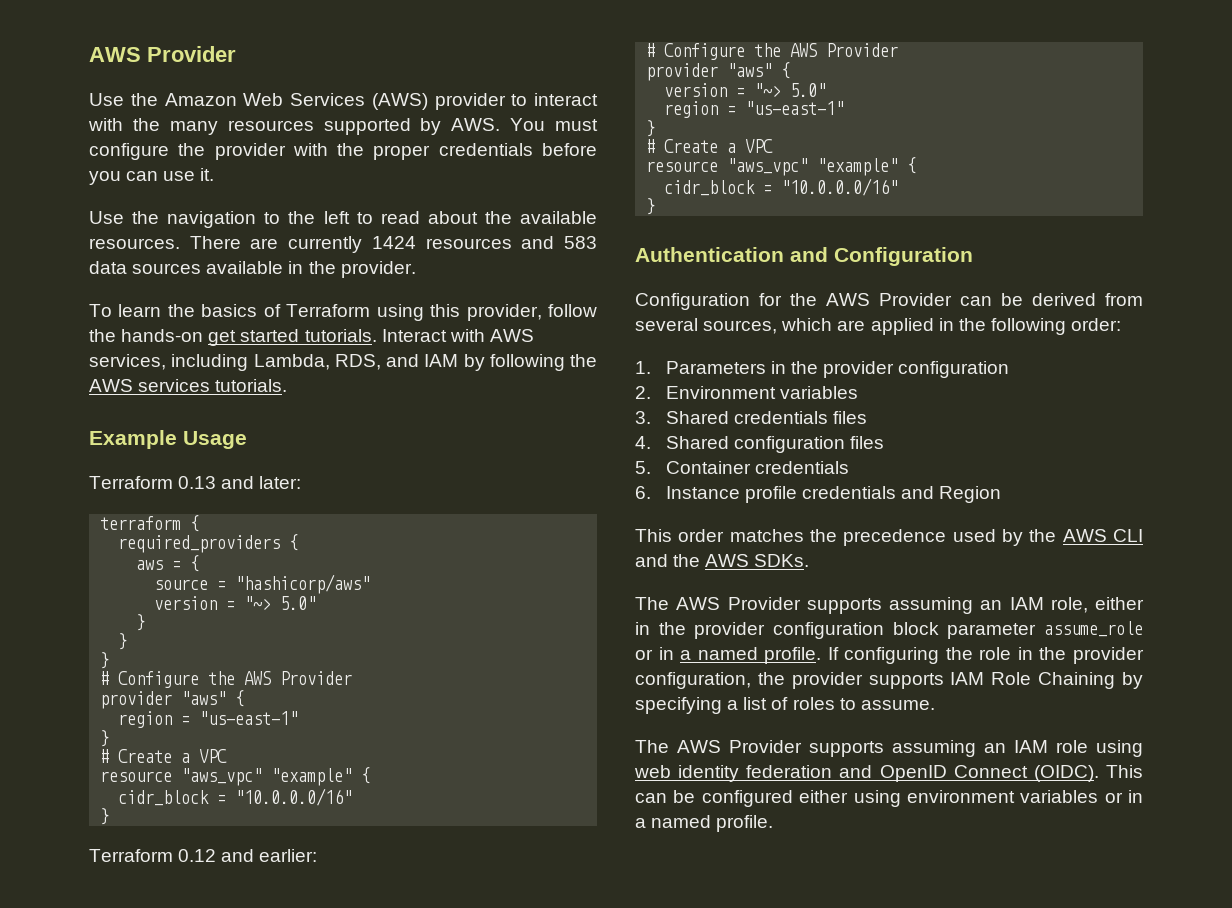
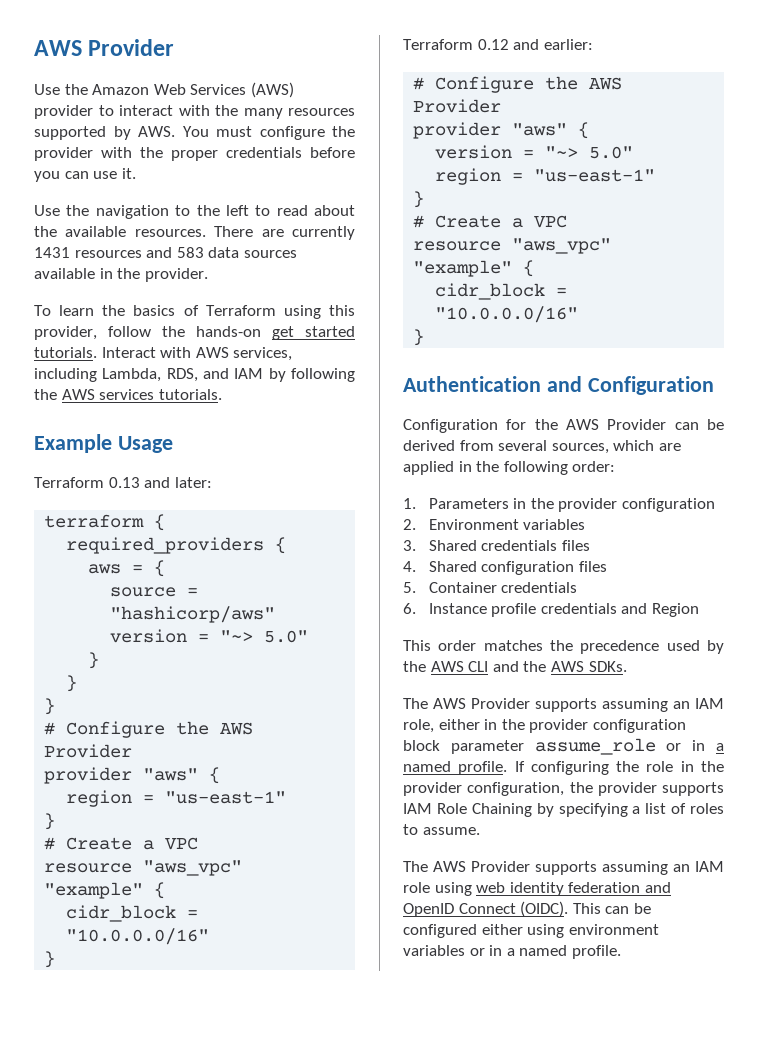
[371,236,416,249] 1424 -> [34,247,70,258] 1431

